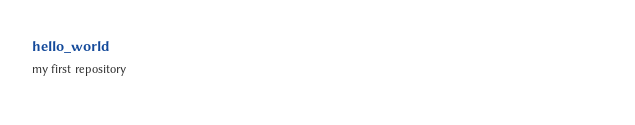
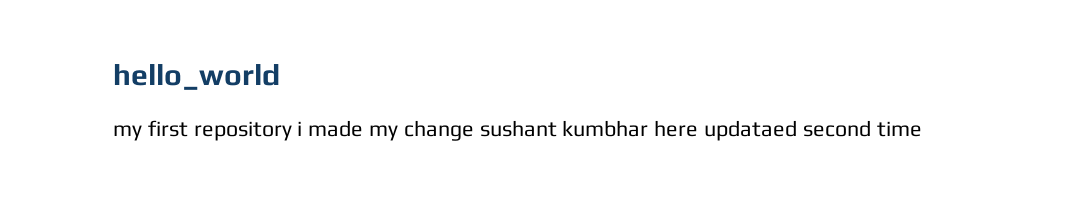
(126, 70) none -> [297,120,922,141] i made my change sushant kumbhar here updataed second time

